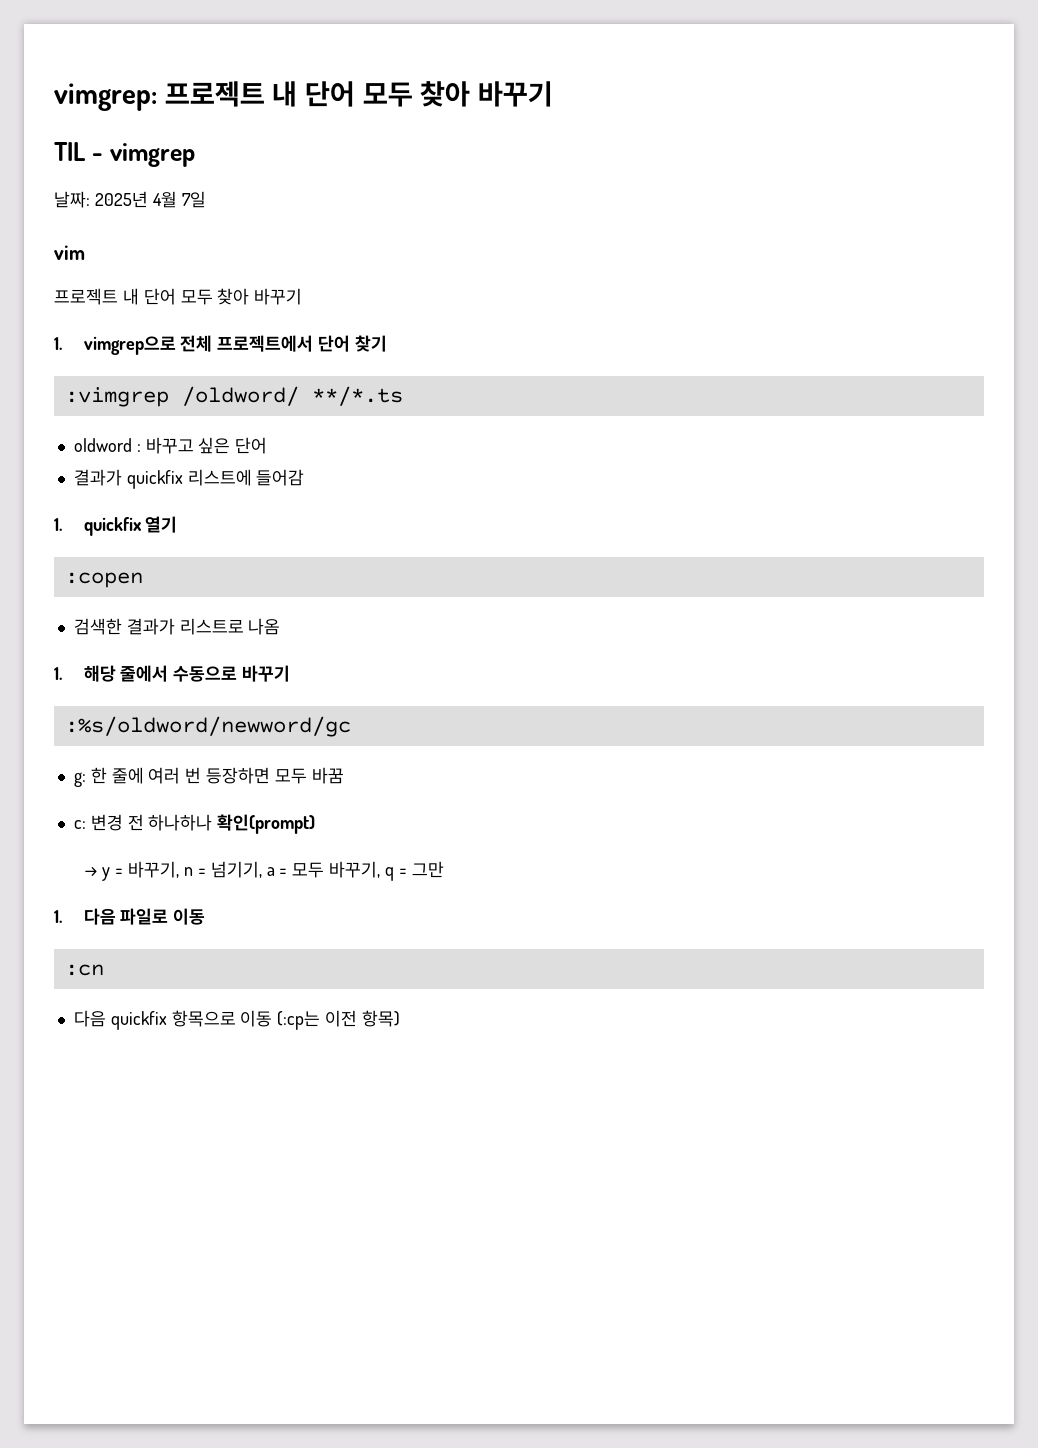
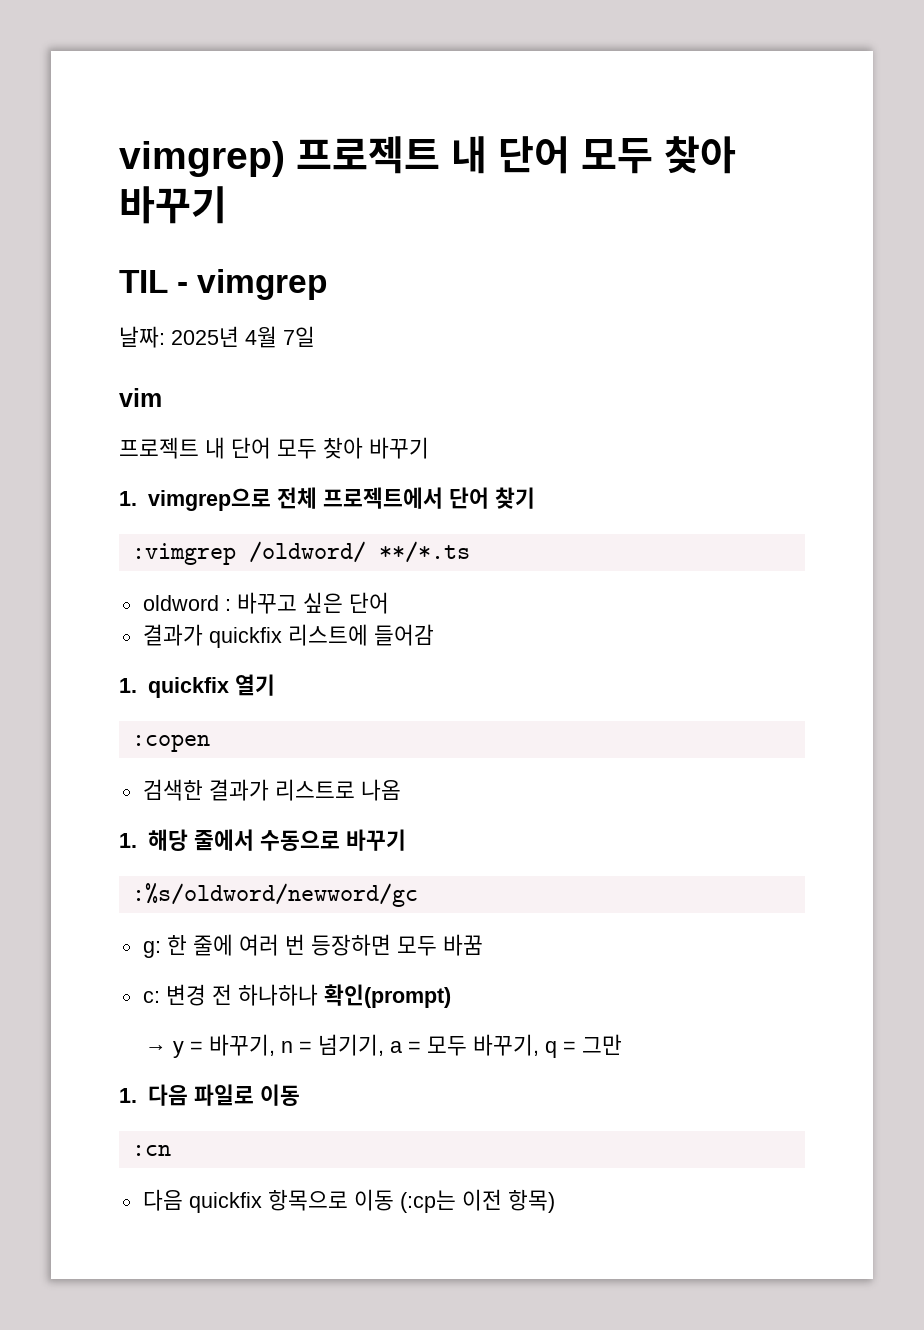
[54,83,157,111] vimgrep: -> [119,141,285,177] vimgrep)

